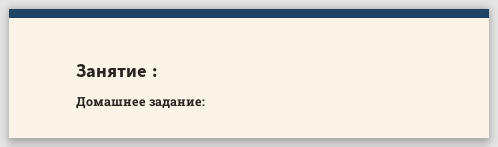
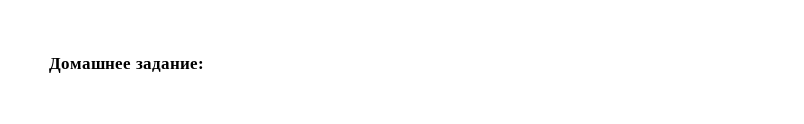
[76,64,158,78] Занятие : // -> (49, 65) none

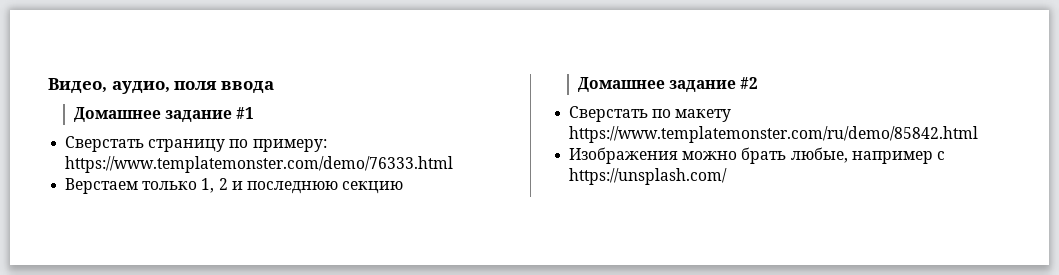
[49,58,204,73] Домашнее задание: -> [48,78,274,94] [73,107,255,122] [65,136,327,152] [65,156,454,173] [65,178,404,194] [577,77,759,92] [569,106,732,122] [569,126,979,143] [569,147,945,164] [569,168,728,185] Видео, аудио, поля ввода // Домашнее задание #1 // Сверстать страницу по примеру: https://www.templatemonster.com/demo/76333.html // Верстаем только 1, 2 и последнюю секцию // Домашнее задание #2 // Сверстать по макету https://www.templatemonster.com/ru/demo/85842.html // Изображения можно брать любые, например с https://unsplash.com/

